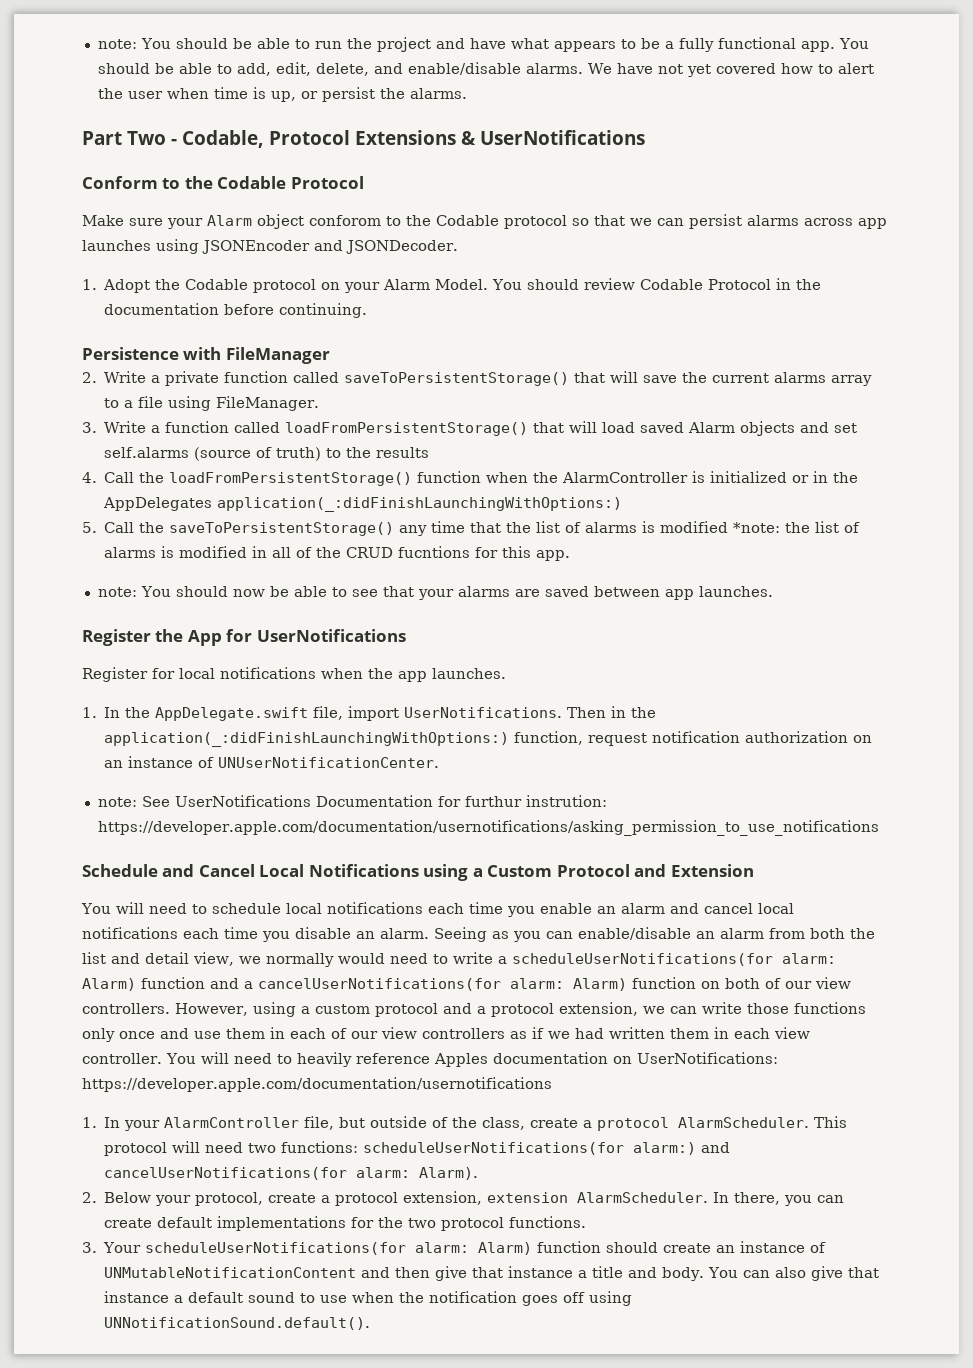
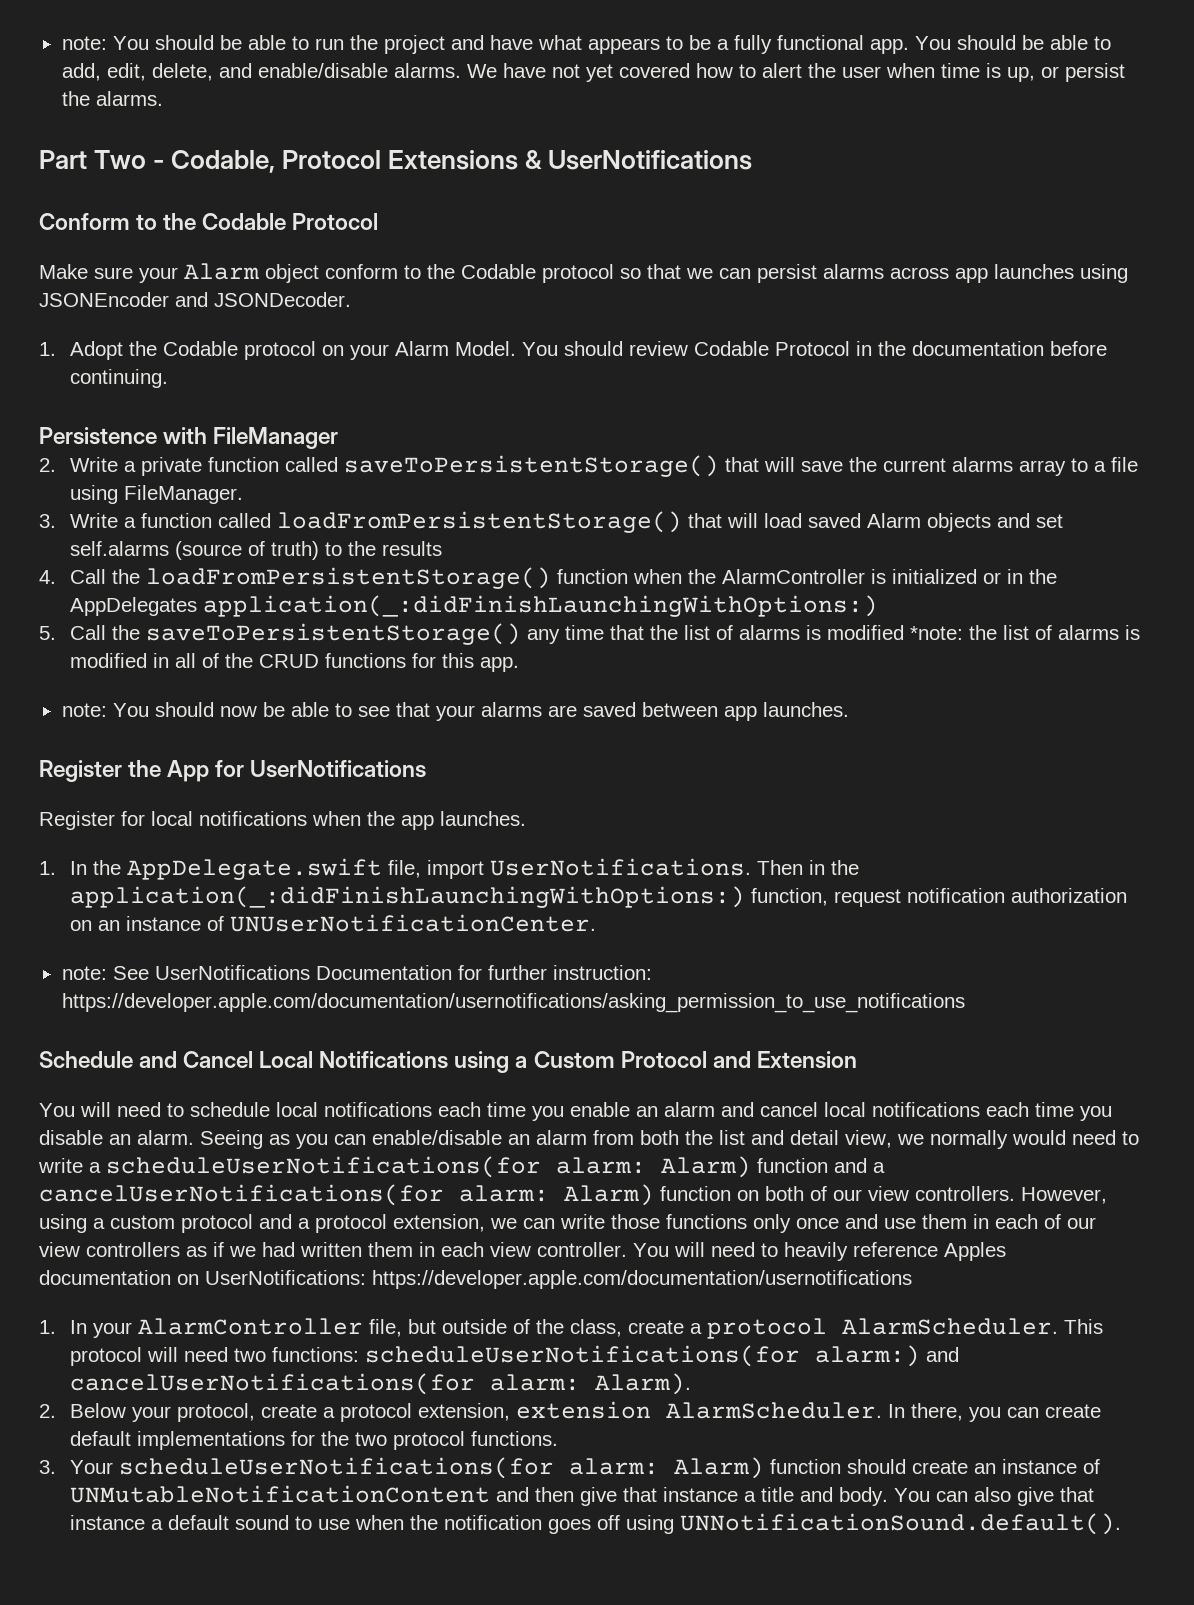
[309,215,381,226] conforom -> [325,264,398,279] conform
[398,546,471,558] fucntions -> [325,653,407,668] functions
[464,795,607,807] furthur instrution: -> [487,965,652,980] further instruction:

